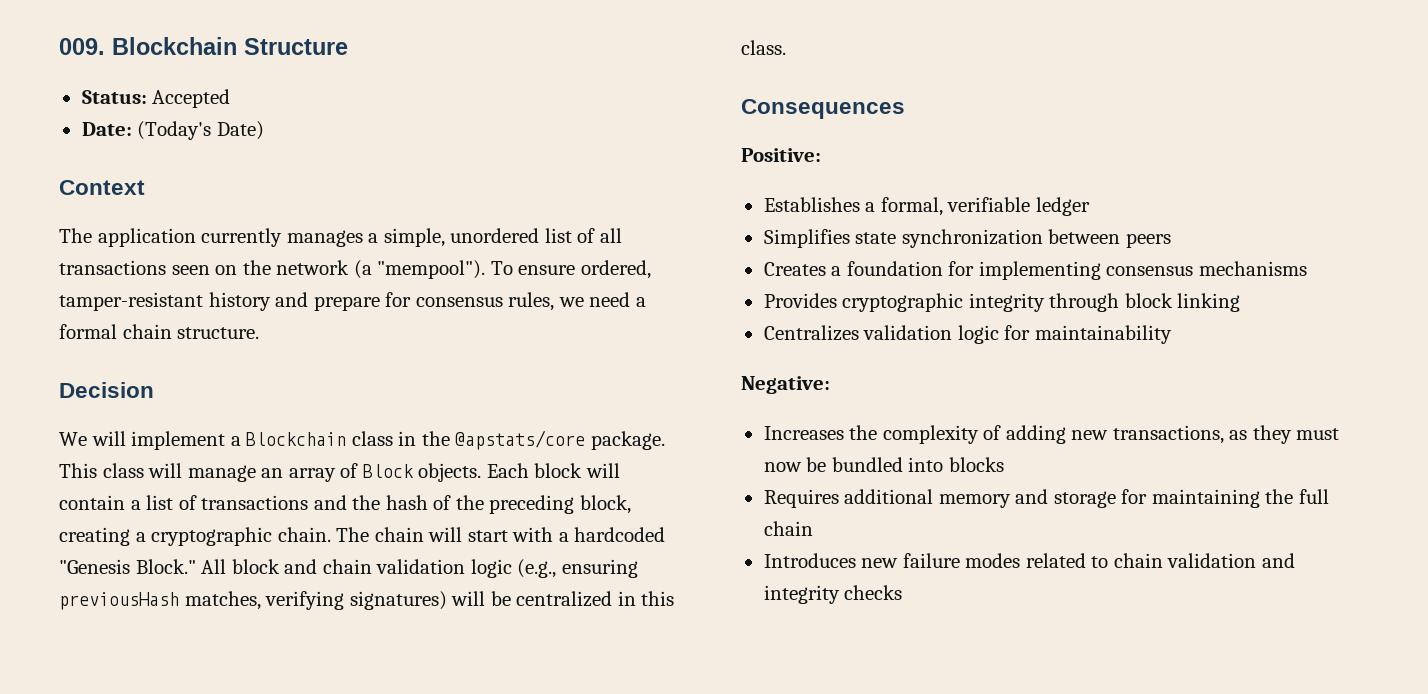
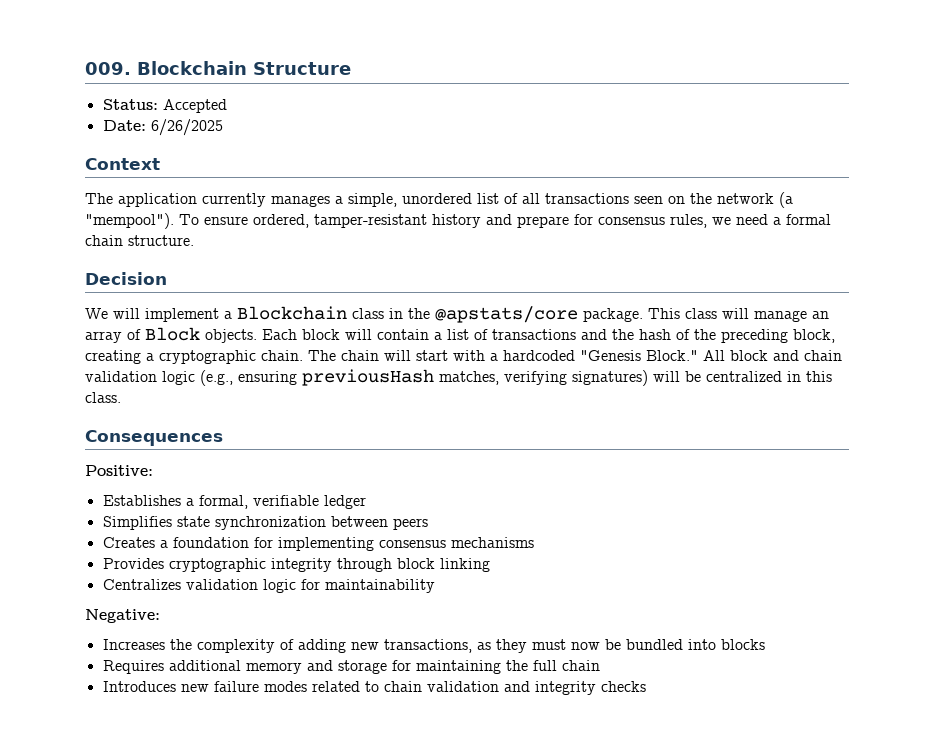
[137,121,264,140] (Today's Date) -> [150,119,223,136] 6/26/2025

